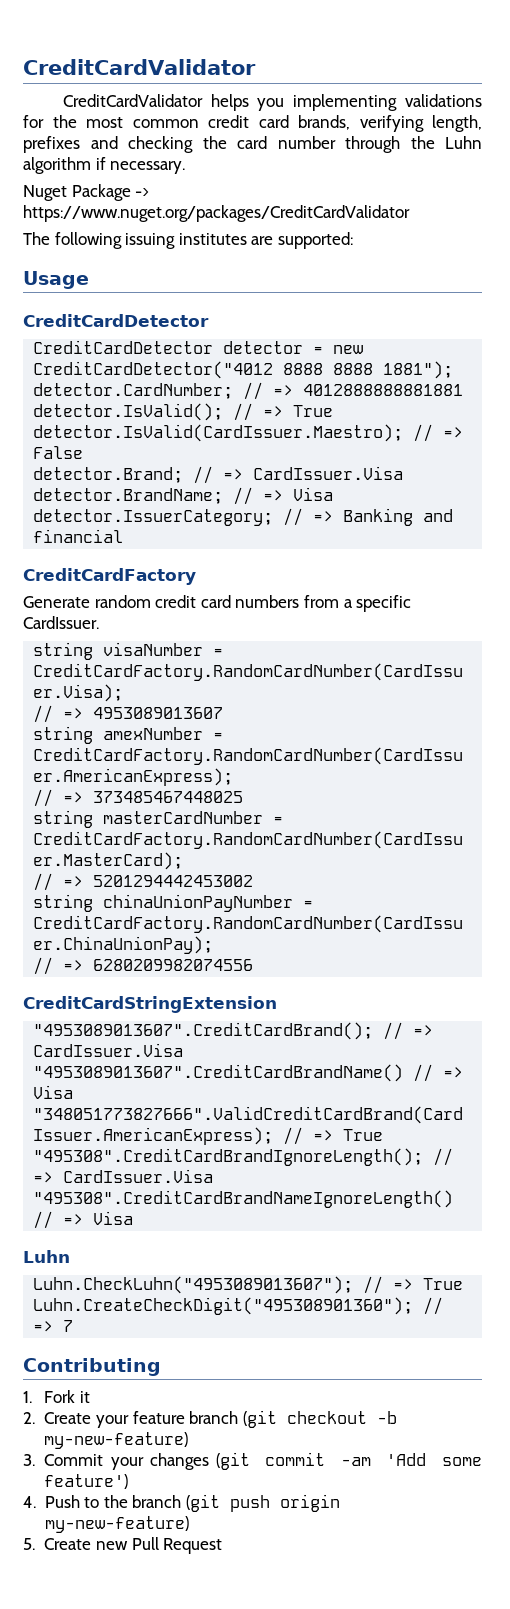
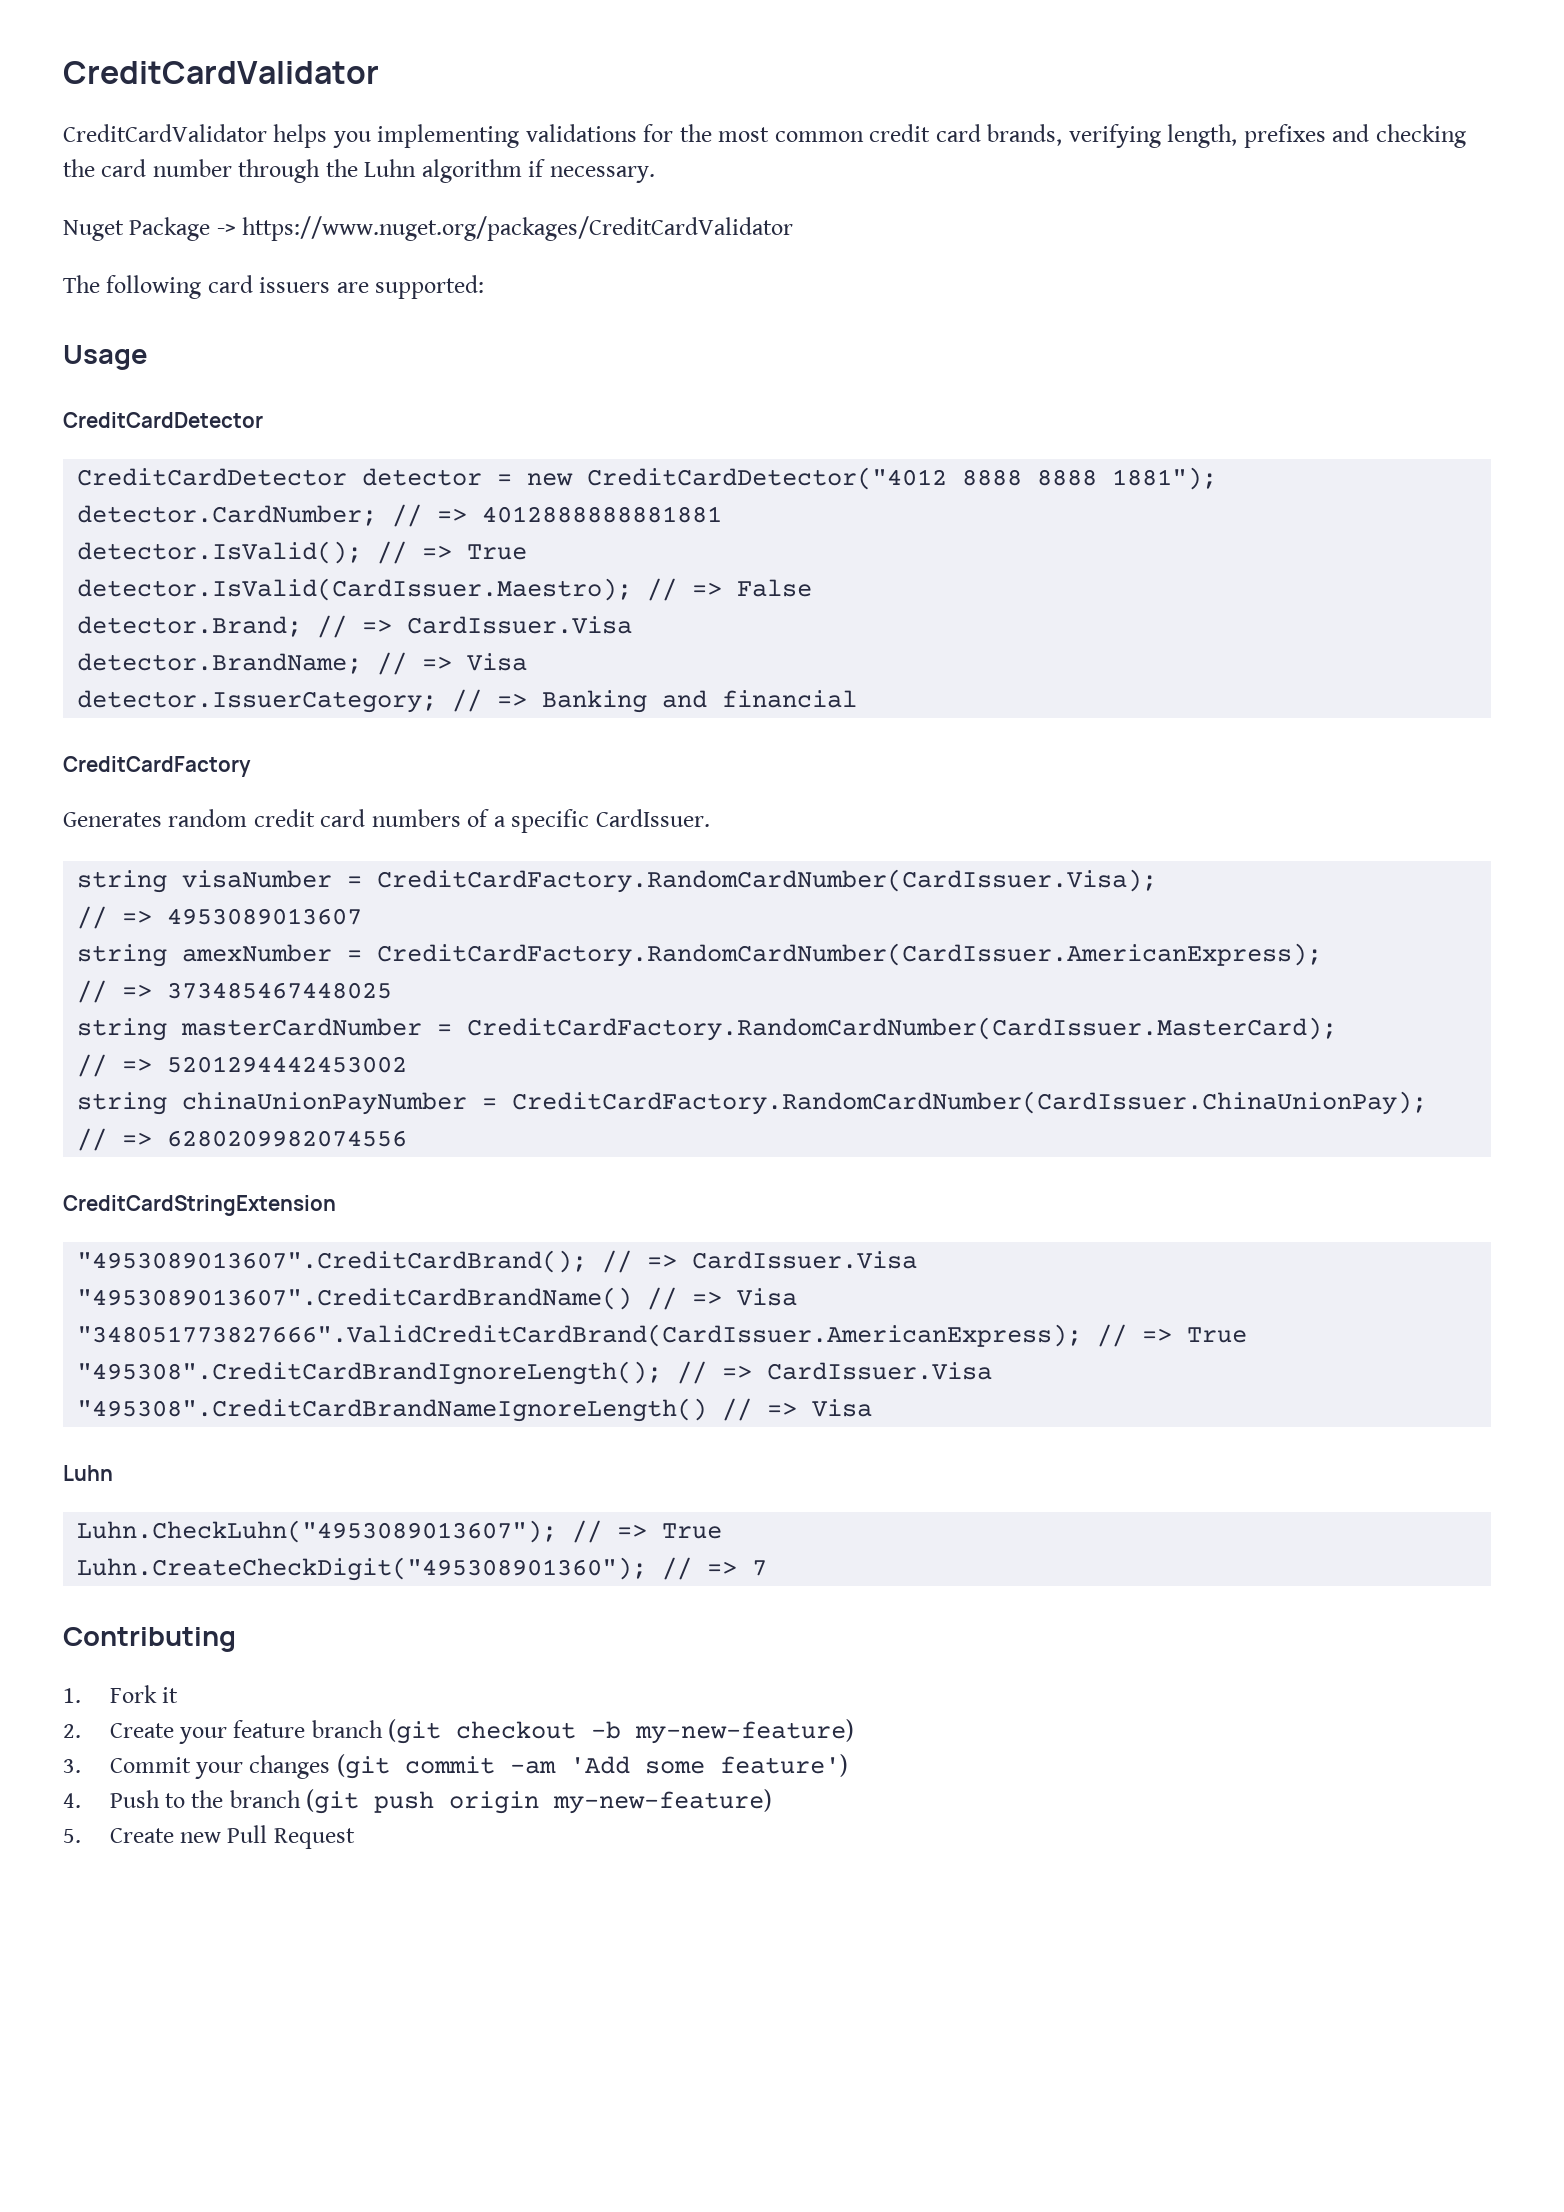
[125,233,247,249] issuing institutes -> [207,275,331,293] card issuers
[23,596,90,608] Generate -> [63,812,162,827] Generates
[303,595,339,608] from -> [467,809,490,827] of

